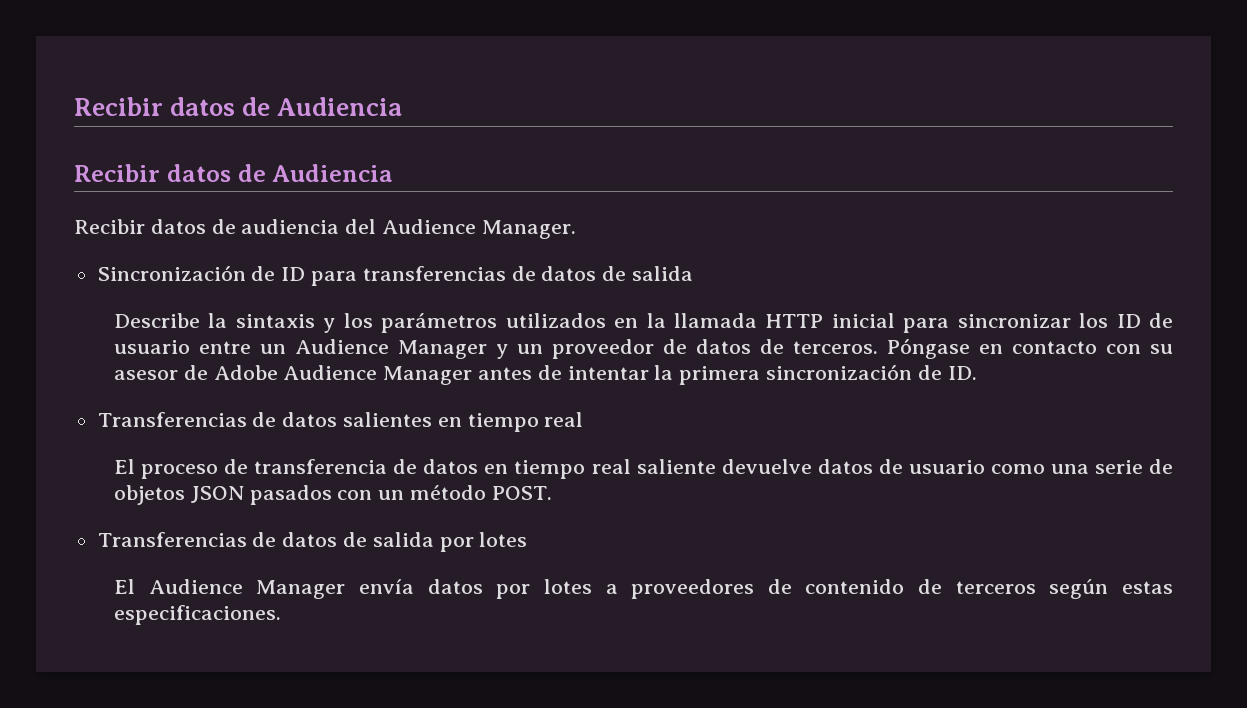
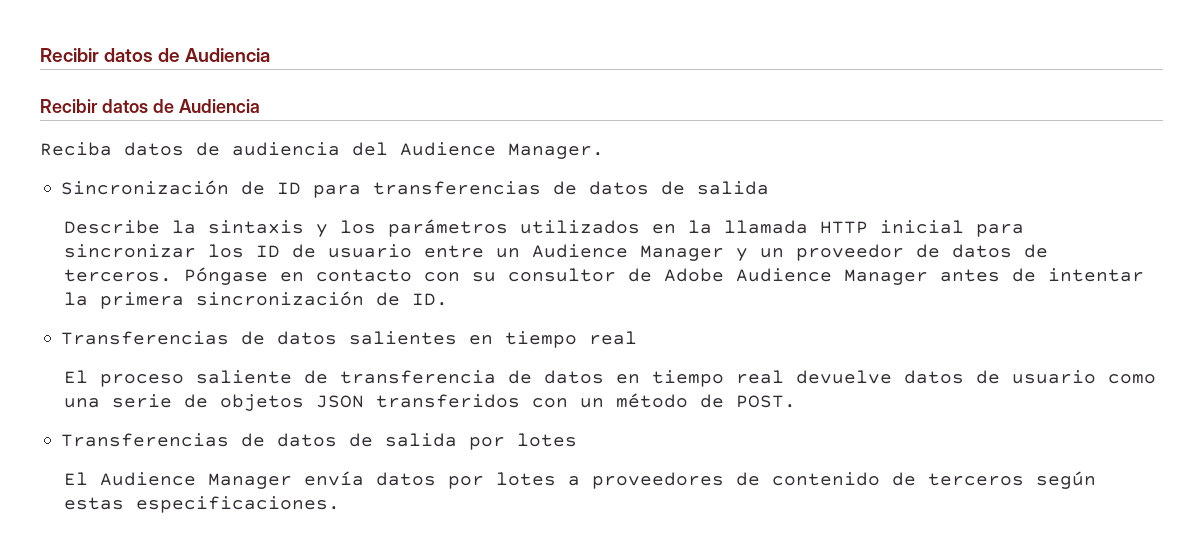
[74,219,145,234] Recibir -> [40,142,112,156] Reciba
[114,370,179,380] asesor -> [507,268,616,282] consultor
(219, 471) none -> [195,370,292,384] saliente
[636,459,716,474] saliente -> (784, 377) none
[249,485,332,505] pasados -> [375,394,520,408] transferidos
(487, 492) none -> [699,394,724,408] de

